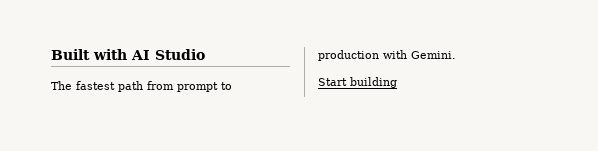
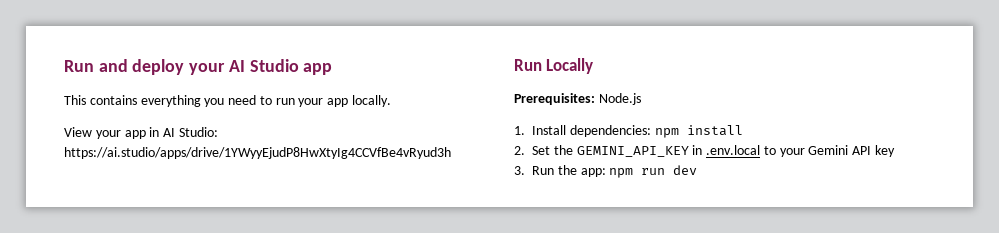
[51,49,205,60] [51,81,232,92] [318,50,456,61] [318,77,397,88] Built with AI Studio // The fastest path from prompt to production with Gemini. // Start building -> [64,59,333,75] [64,95,392,107] [64,127,218,139] [64,147,451,159] [514,58,594,74] [514,93,641,105] [514,125,743,138] [514,145,896,157] [514,165,698,178] Run and deploy your AI Studio app // This contains everything you need to run your app locally. // View your app in AI Studio: https://ai.studio/apps/drive/1YWyyEjudP8HwXtyIg4CCVfBe4vRyud3h // Run Locally // Prerequisites: Node.js // 1. Install dependencies: npm install // 2. Set the GEMINI_API_KEY in .env.local to your Gemini API key // 3. Run the app: npm run dev

